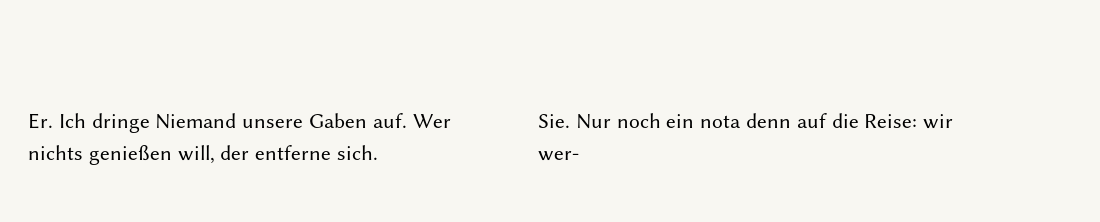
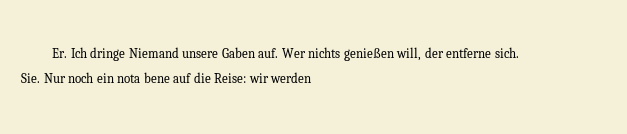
[746,113,792,128] denn -> [143,72,170,83] bene
[538,151,579,161] wer- -> [270,72,312,83] werden

